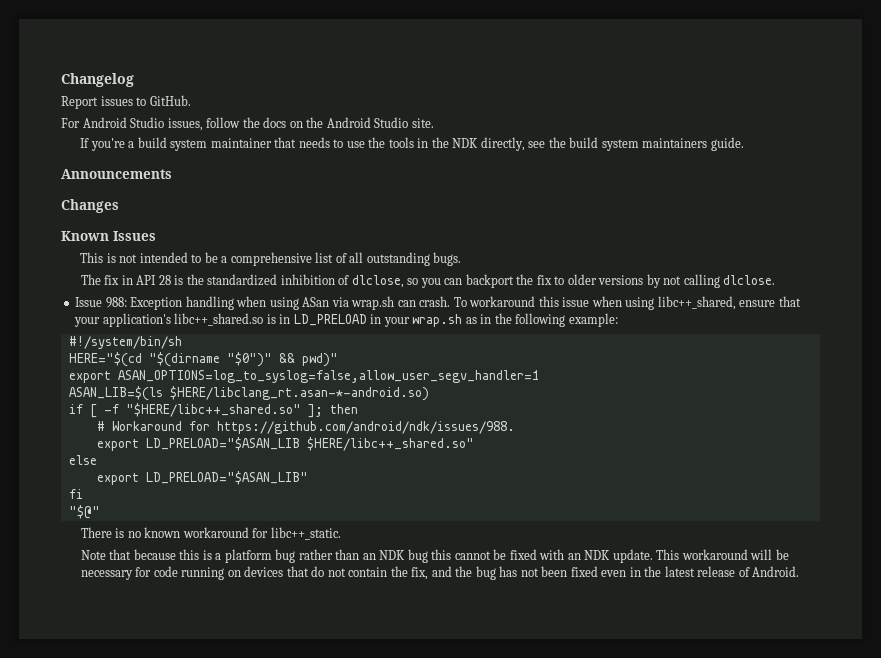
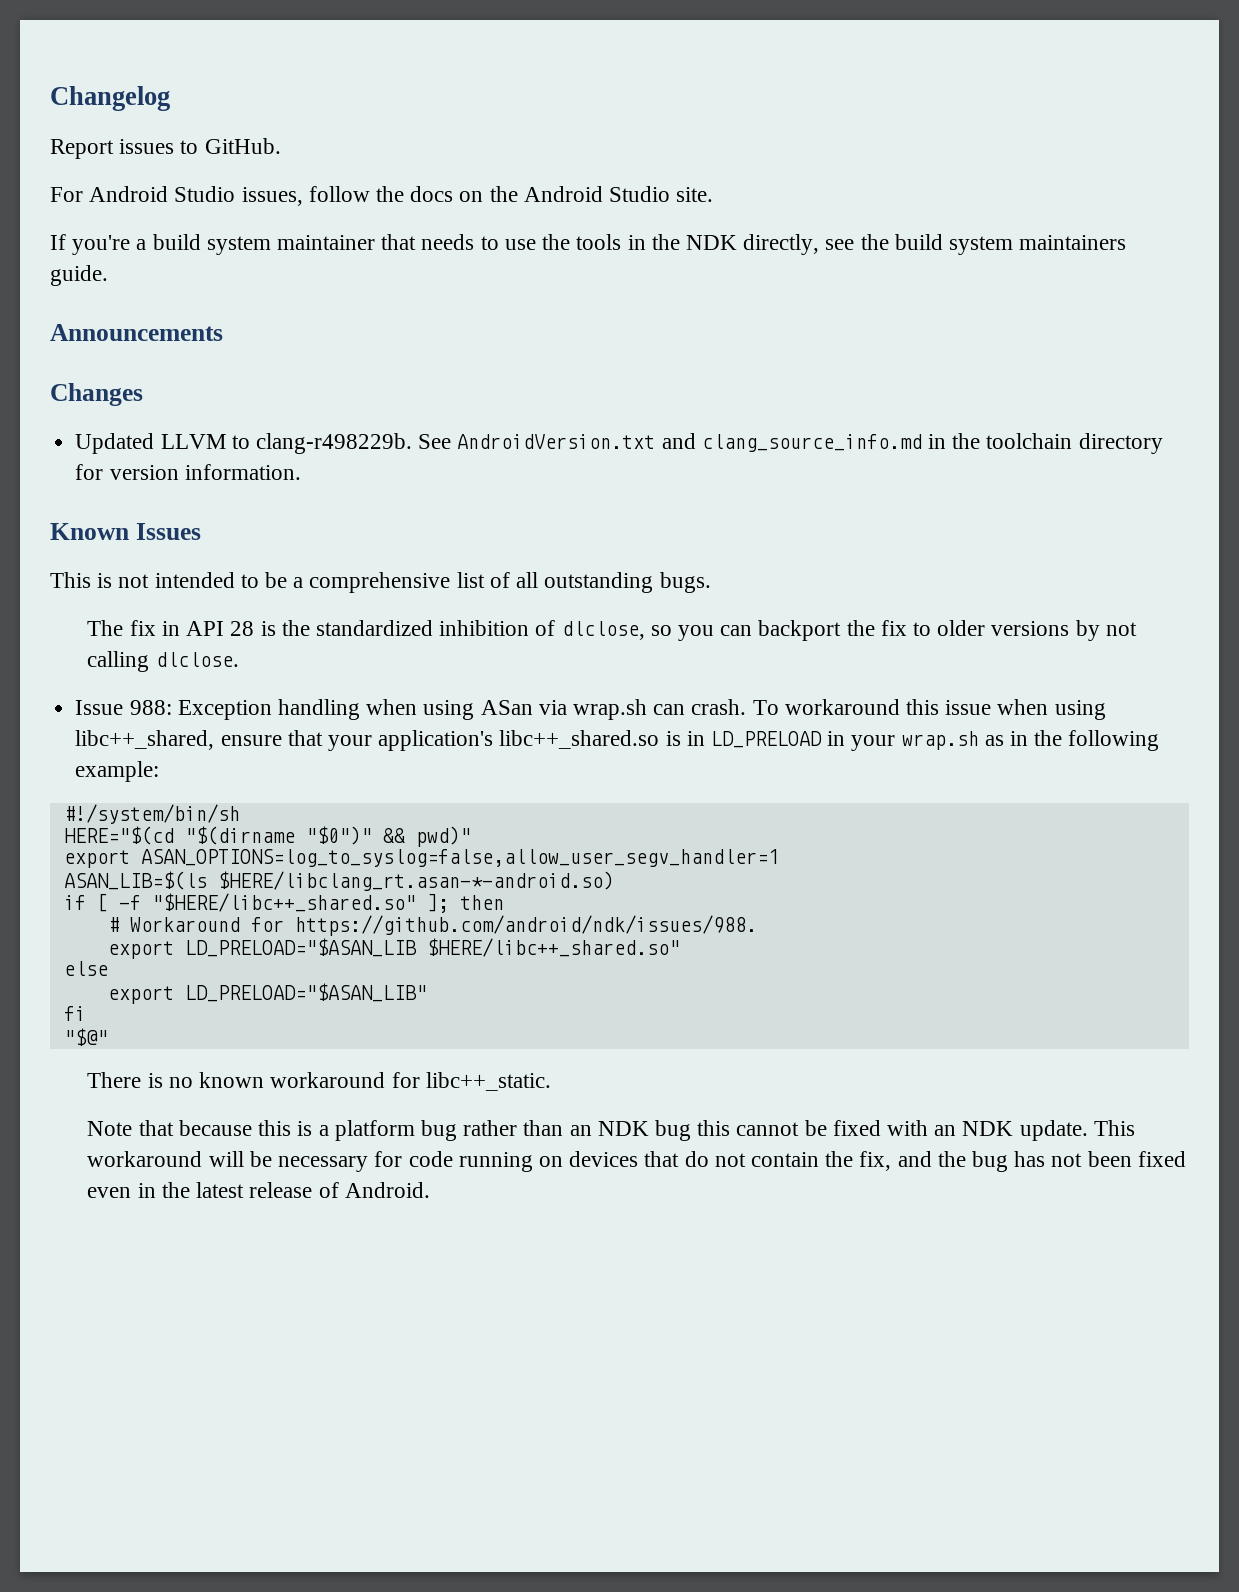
(119, 206) none -> [75,433,1163,454] [75,464,301,480] // Updated LLVM to clang-r498229b. See AndroidVersion.txt and clang_source_info.md in the toolchain directory for version information.

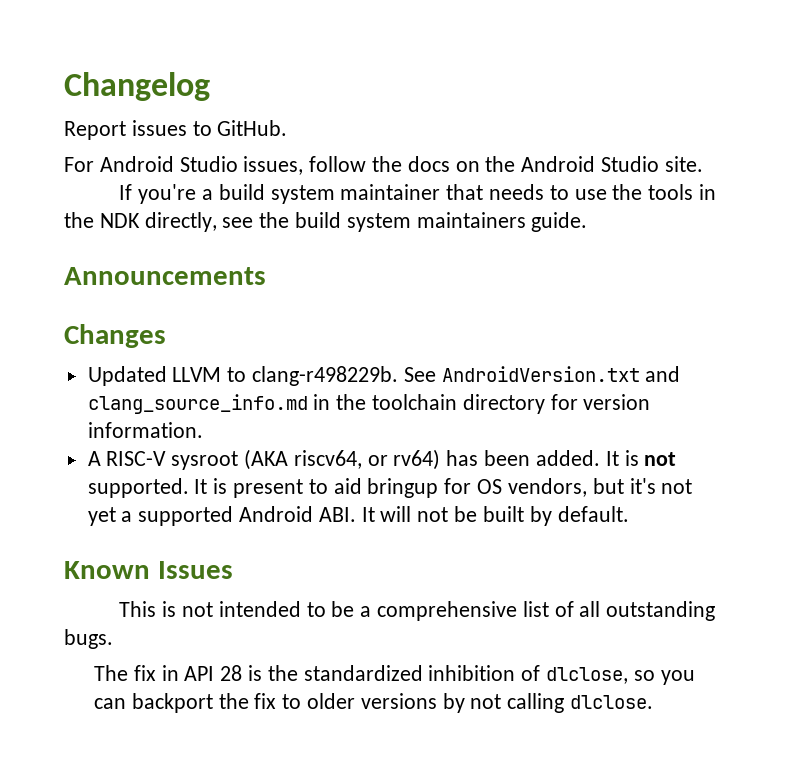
(301, 472) none -> [87,449,677,470] [87,478,693,498] [87,506,629,526] // A RISC-V sysroot (AKA riscv64, or rv64) has been added. It is not supported. It is present to aid bringup for OS vendors, but it's not yet a supported Android ABI. It will not be built by default.
[75,699,1106,720] [75,730,1160,751] [75,761,160,782] [63,804,240,824] [63,826,471,847] [63,849,779,868] [63,871,614,891] [63,893,504,913] [107,915,757,936] [107,938,680,959] [63,961,108,976] [107,983,427,1004] [63,1006,86,1021] [63,1028,108,1046] [87,1072,551,1091] [87,1120,1135,1141] [87,1151,1186,1172] [87,1182,430,1198] // Issue 988: Exception handling when using ASan via wrap.sh can crash. To workaround this issue when using libc++_shared, ensure that your application's libc++_shared.so is in LD_PRELOAD in your wrap.sh as in the following example: // #!/system/bin/sh // HERE="$(cd "$(dirname "$0")" && pwd)" // export ASAN_OPTIONS=log_to_syslog=false,allow_user_segv_handler=1 // ASAN_LIB=$(ls $HERE/libclang_rt.asan-*-android.so) // if [ -f "$HERE/libc++_shared.so" ]; then // # Workaround for https://github.com/android/ndk/issues/988. // export LD_PRELOAD="$ASAN_LIB $HERE/libc++_shared.so" // else // export LD_PRELOAD="$ASAN_LIB" // fi // "$@" // There is no known workaround for libc++_static. // Note that because this is a platform bug rather than an NDK bug this cannot be fixed with an NDK update. This workaround will be necessary for code running on devices that do not contain the fix, and the bug has not been fixed even in the latest release of Android. -> (653, 702) none

